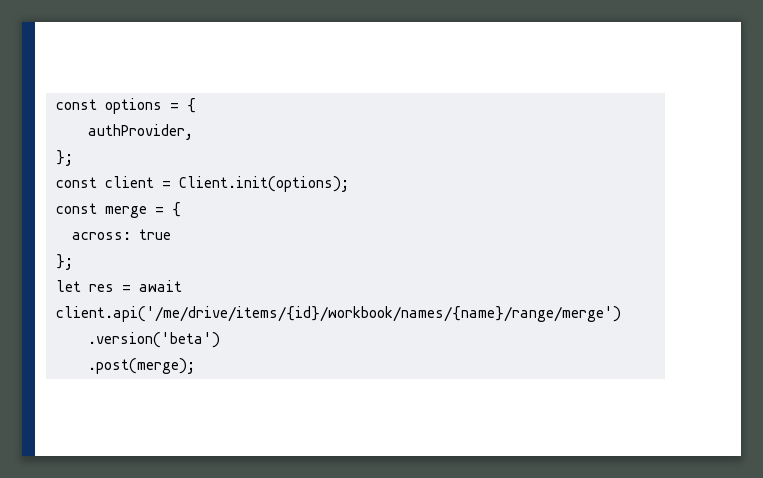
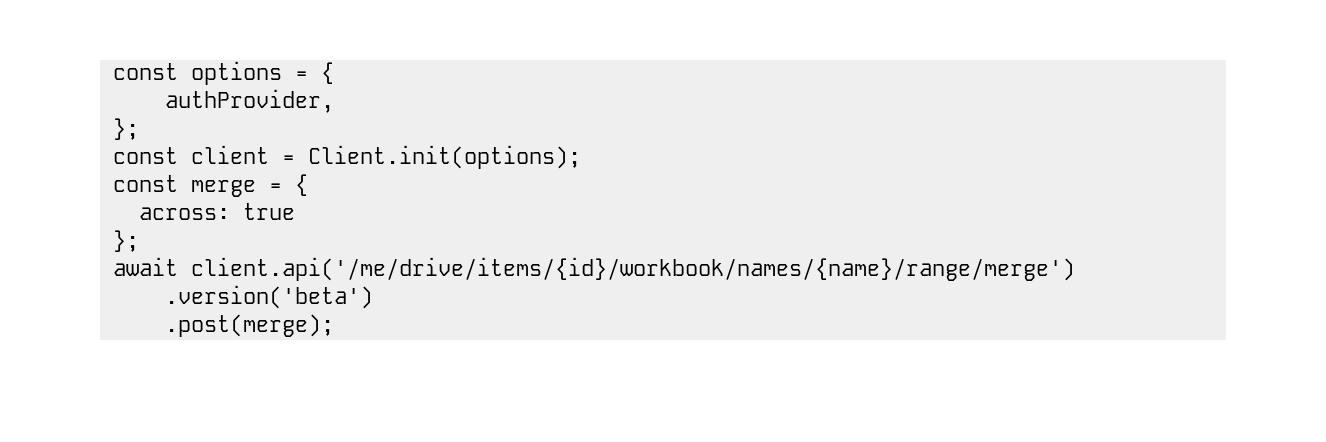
[55,280,131,292] let res = -> (139, 241) none

